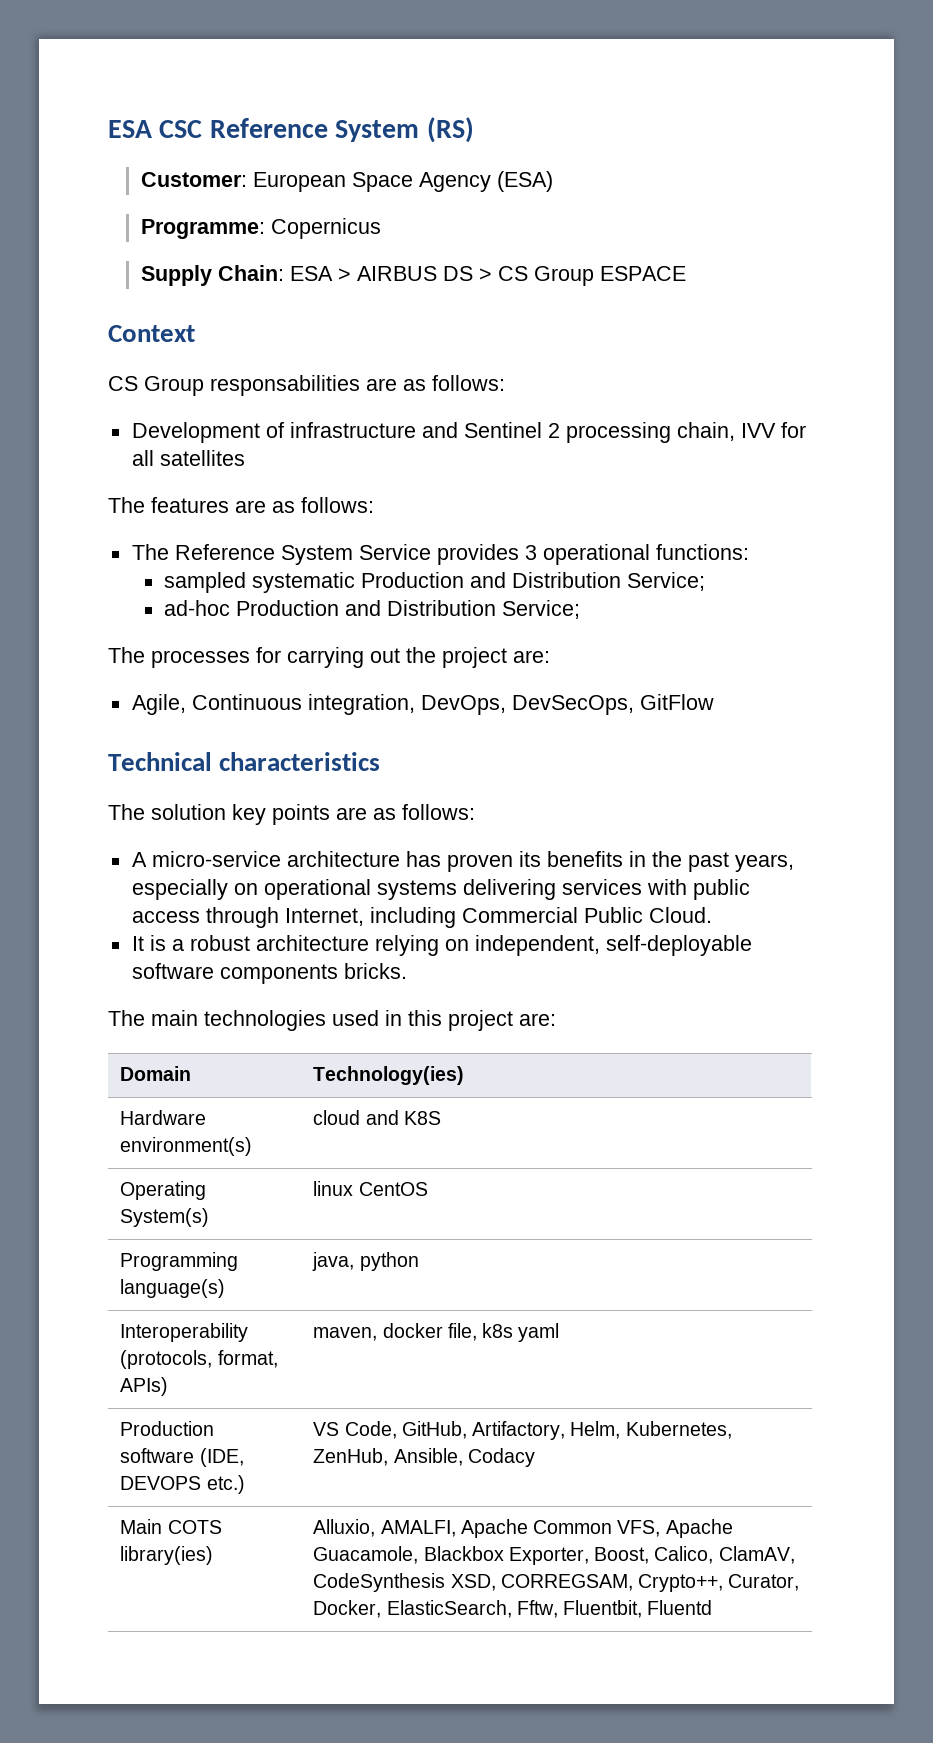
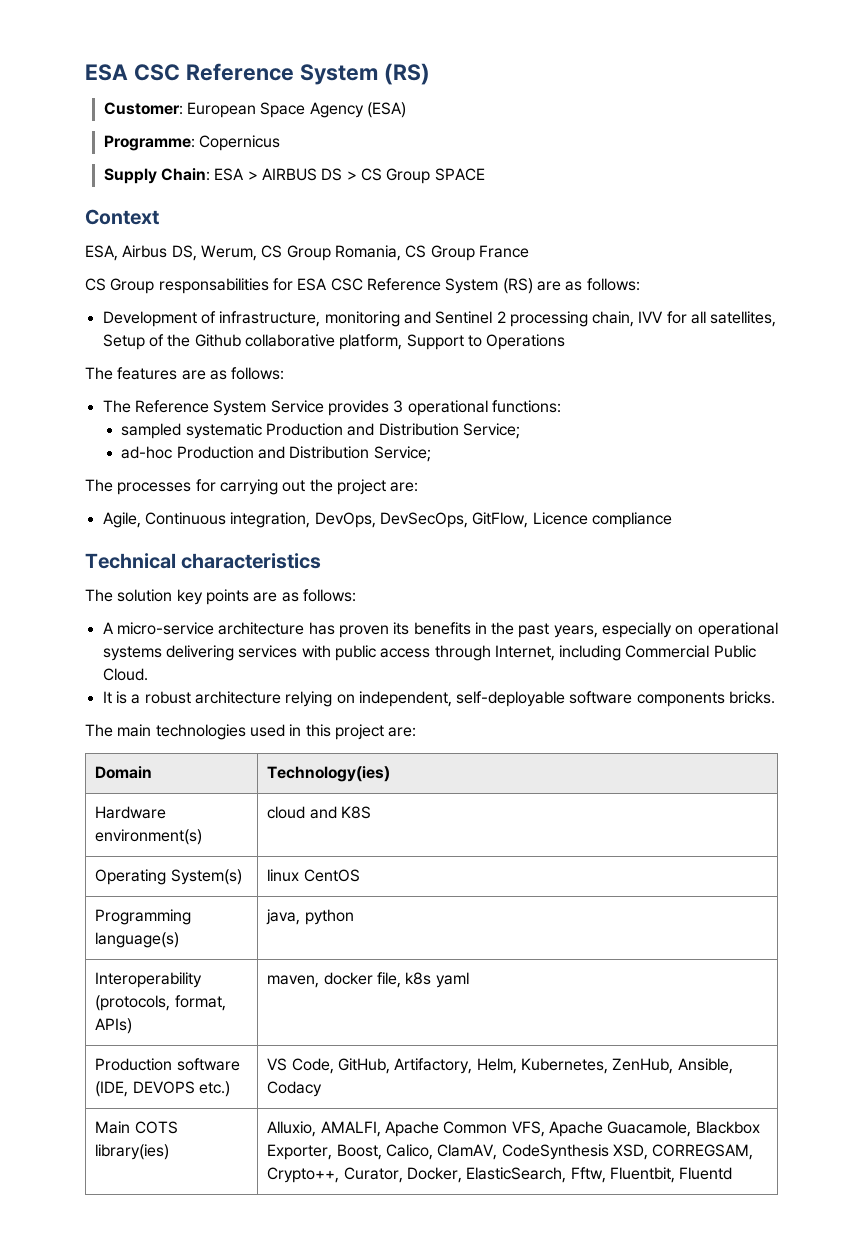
[599,266,686,281] ESPACE -> [434,168,485,181] SPACE
[108,375,360,396] CS Group responsabilities -> [85,245,529,261] [85,278,533,294] ESA, Airbus DS, Werum, CS Group Romania, CS Group France // CS Group responsabilities for ESA CSC Reference System (RS)
[289,422,416,438] infrastructure -> [219,311,400,327] infrastructure, monitoring
[159,450,245,466] satellites -> [710,311,777,327] [102,334,566,350] satellites, Setup of the Github collaborative platform, Support to Operations
[639,694,714,710] GitFlow -> [472,512,672,528] GitFlow, Licence compliance

